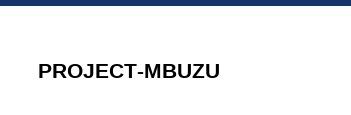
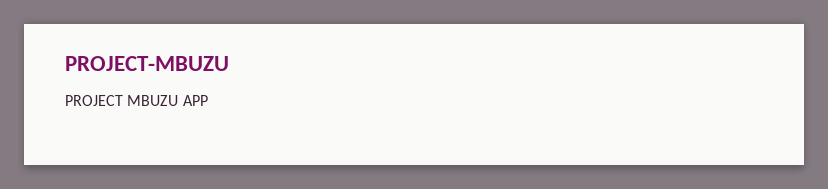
(220, 71) none -> [65,95,208,106] // PROJECT MBUZU APP

